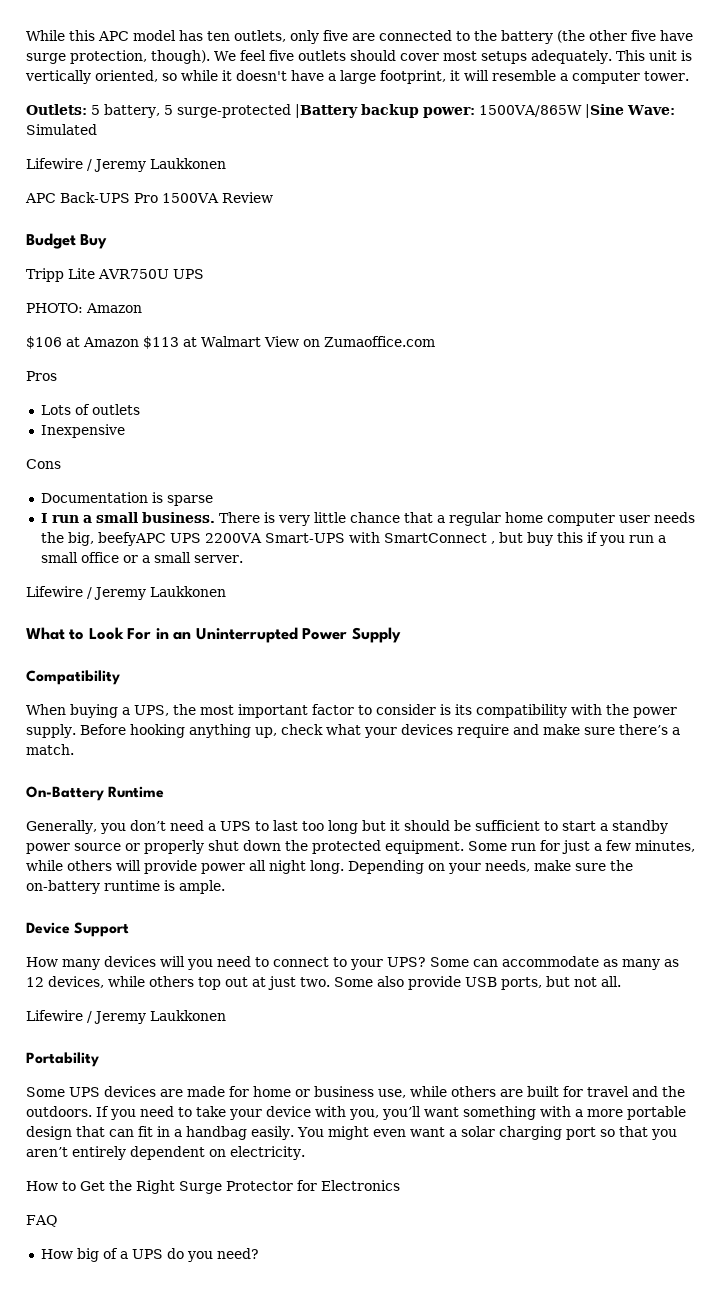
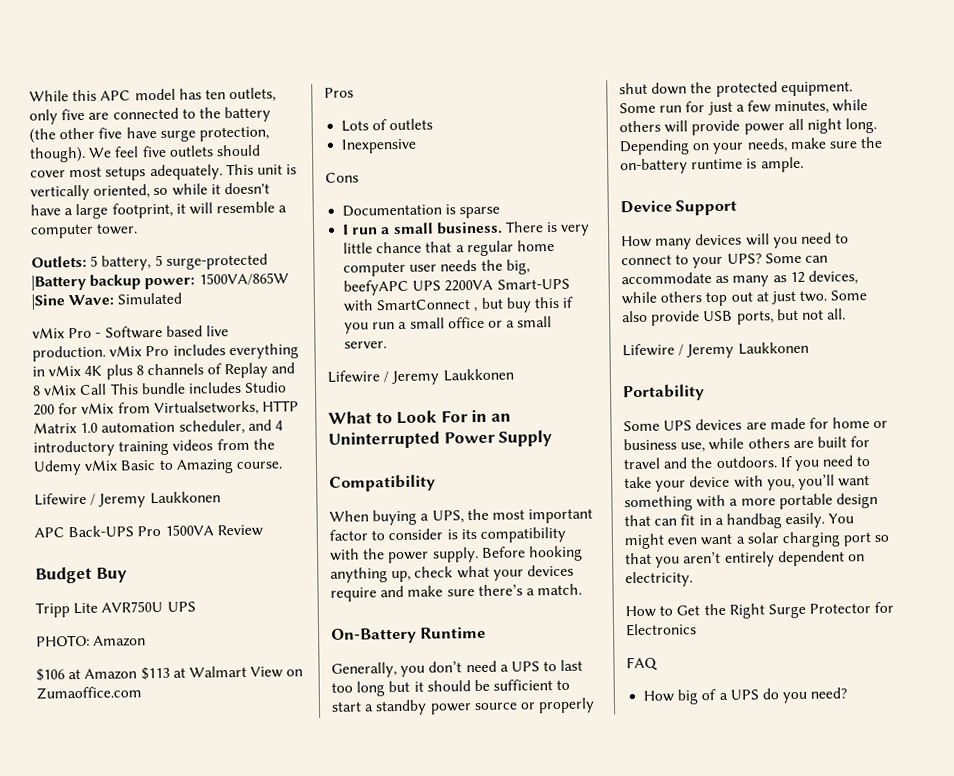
(97, 129) none -> [32,325,229,339] [32,343,299,362] [32,362,296,380] [32,381,288,396] [33,400,299,417] [33,419,283,435] [33,438,275,457] [33,459,282,476] // vMix Pro - Software based live production. vMix Pro includes everything in vMix 4K plus 8 channels of Replay and 8 vMix Call This bundle includes Studio 200 for vMix from Virtualsetworks, HTTP Matrix 1.0 automation scheduler, and 4 introductory training videos from the Udemy vMix Basic to Amazing course.

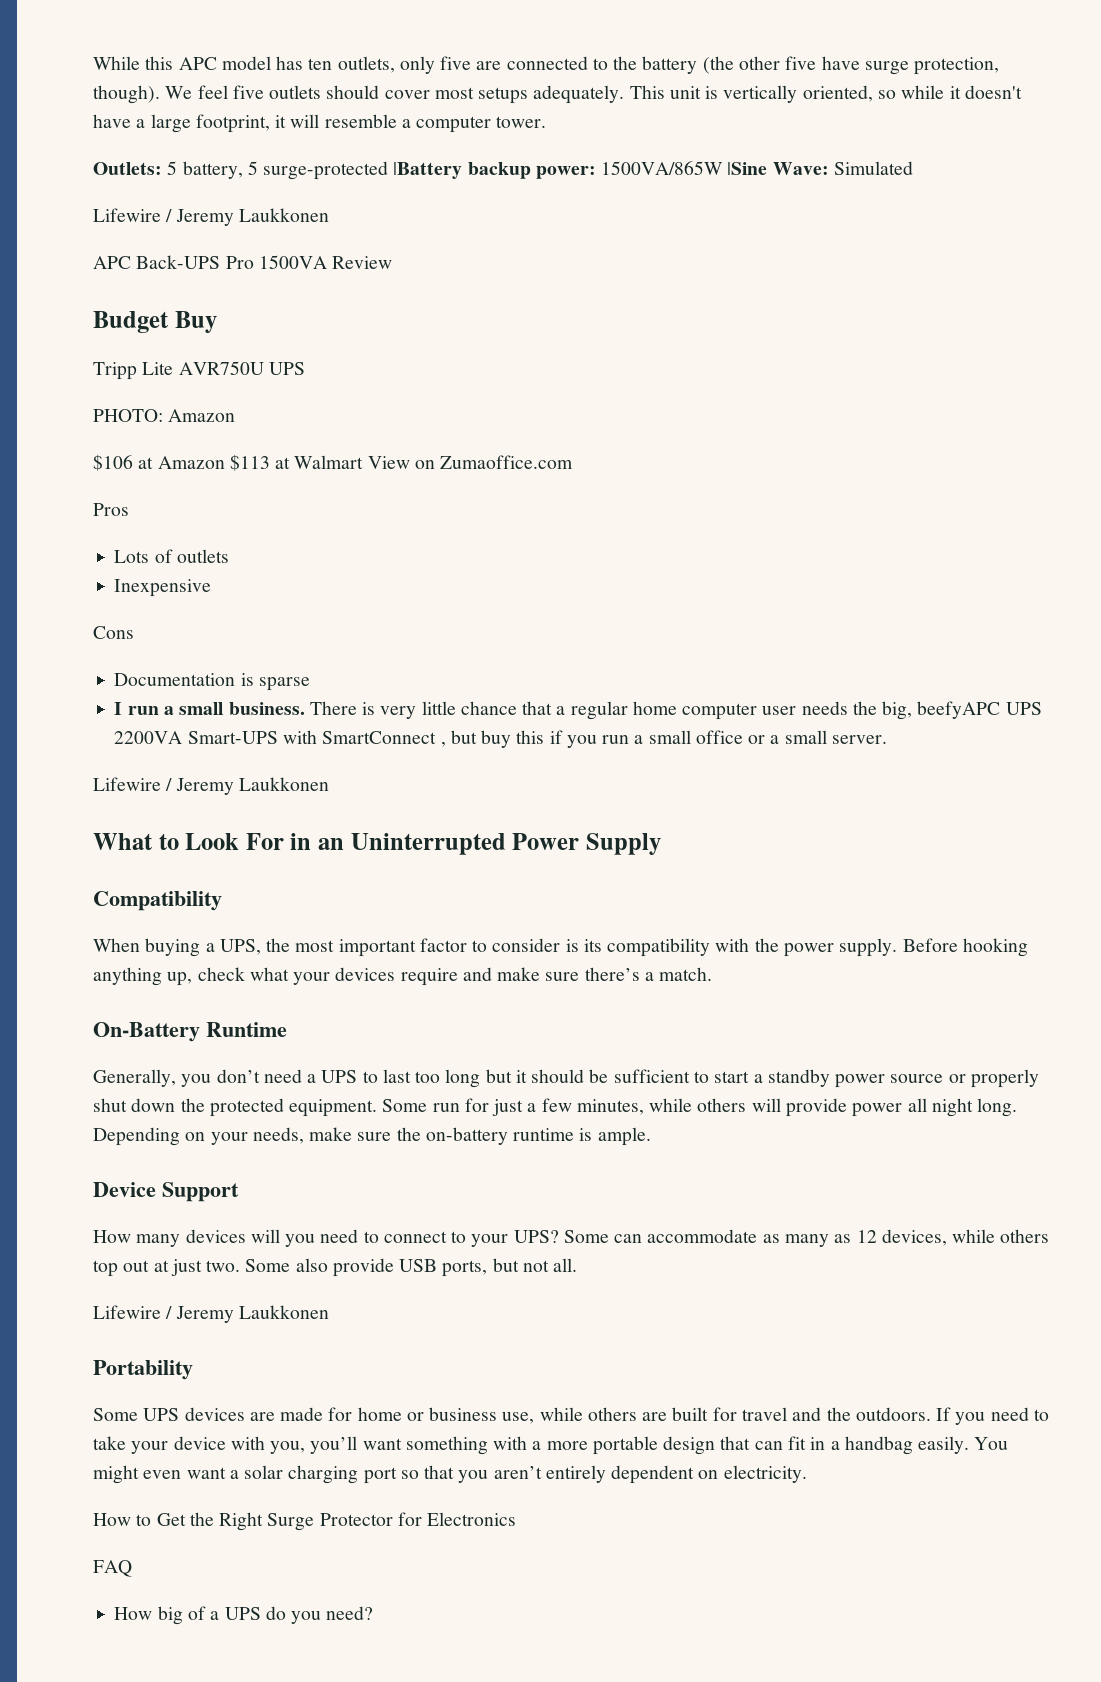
[32,325,229,339] [32,343,299,362] [32,362,296,380] [32,381,288,396] [33,400,299,417] [33,419,283,435] [33,438,275,457] [33,459,282,476] // vMix Pro - Software based live production. vMix Pro includes everything in vMix 4K plus 8 channels of Replay and 8 vMix Call This bundle includes Studio 200 for vMix from Virtualsetworks, HTTP Matrix 1.0 automation scheduler, and 4 introductory training videos from the Udemy vMix Basic to Amazing course. -> (913, 168) none

